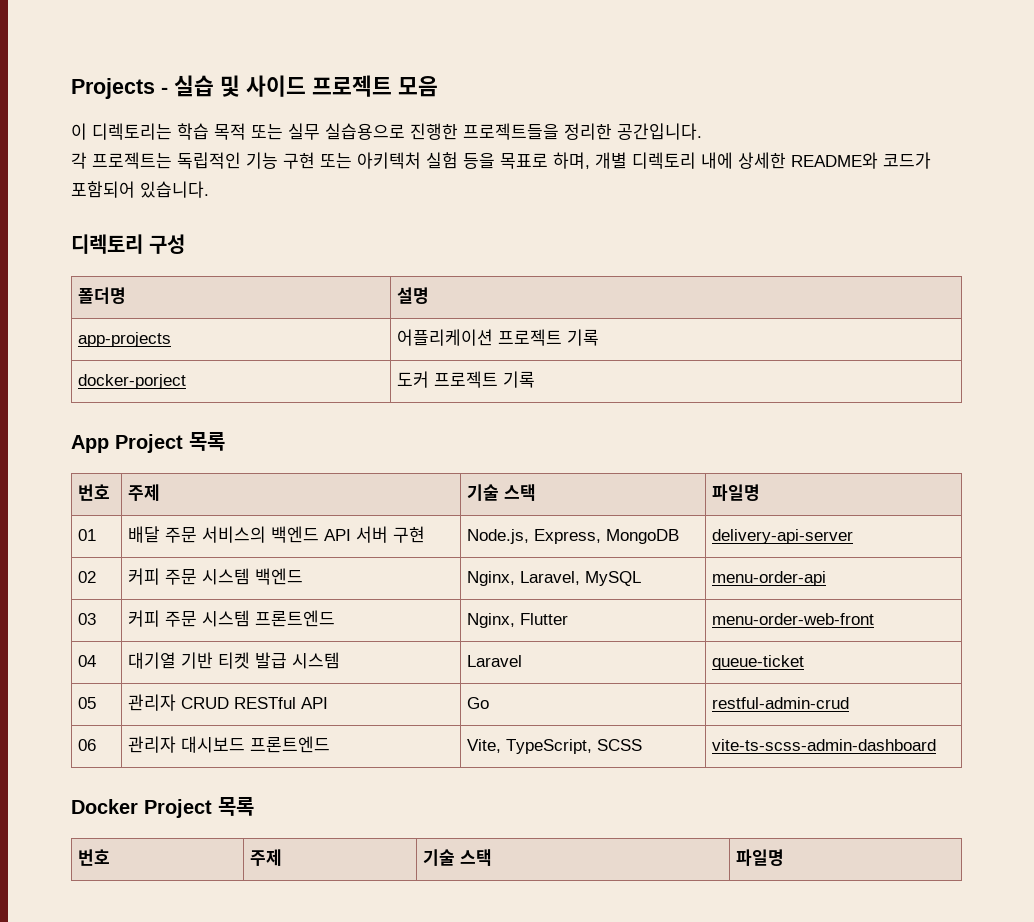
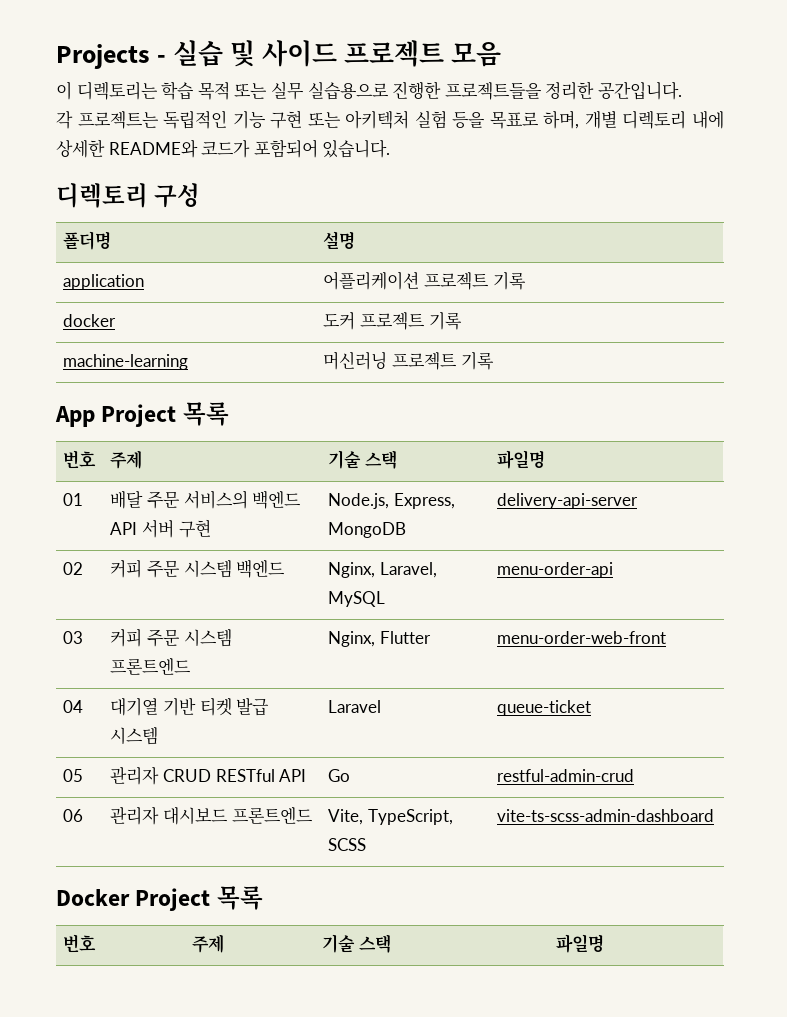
[77,332,171,347] app-projects -> [63,274,145,290] application
[77,374,186,389] docker-porject -> [63,314,117,327] docker
(535, 379) none -> [63,354,189,370] [323,351,494,370] // machine-learning | 머신러닝 프로젝트 기록

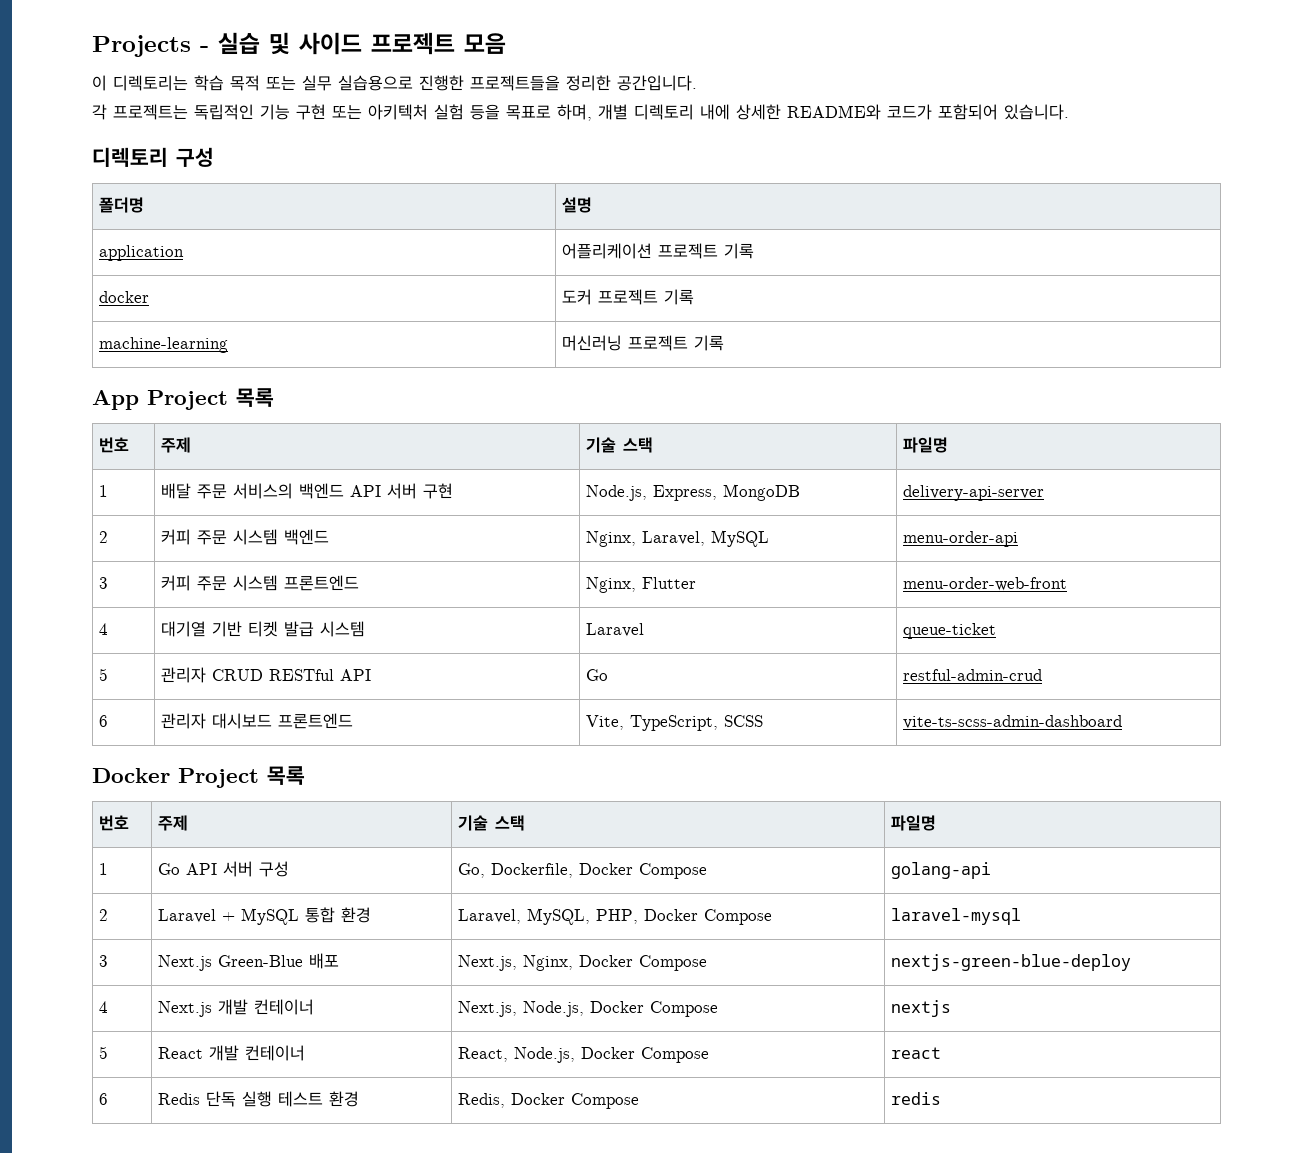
[63,493,84,506] 01 -> [99,485,109,497] 1
[63,562,84,575] 02 -> [99,531,109,543] 2
[63,631,84,644] 03 -> [99,577,109,589] 3
[63,700,84,713] 04 -> [99,623,109,635] 4
[63,769,84,782] 05 -> [99,668,109,681] 5
[63,809,84,822] 06 -> [99,715,109,727] 6
(605, 943) none -> [99,863,109,875] [158,861,290,877] [458,863,708,879] [891,862,992,879] [99,909,109,921] [158,907,372,925] [458,908,773,925] [891,908,1022,925] [99,955,109,967] [158,953,340,971] [458,955,708,971] [891,954,1132,971] [99,1001,109,1013] [158,999,315,1017] [458,1001,719,1017] [891,1000,952,1017] [99,1046,109,1059] [158,1045,306,1061] [458,1047,710,1063] [891,1047,942,1059] [99,1093,109,1105] [158,1091,360,1107] [458,1093,640,1109] [891,1092,942,1105] // 1 | Go API 서버 구성 | Go, Dockerfile, Docker Compose | golang-api // 2 | Laravel + MySQL 통합 환경 | Laravel, MySQL, PHP, Docker Compose | laravel-mysql // 3 | Next.js Green-Blue 배포 | Next.js, Nginx, Docker Compose | nextjs-green-blue-deploy // 4 | Next.js 개발 컨테이너 | Next.js, Node.js, Docker Compose | nextjs // 5 | React 개발 컨테이너 | React, Node.js, Docker Compose | react // 6 | Redis 단독 실행 테스트 환경 | Redis, Docker Compose | redis

